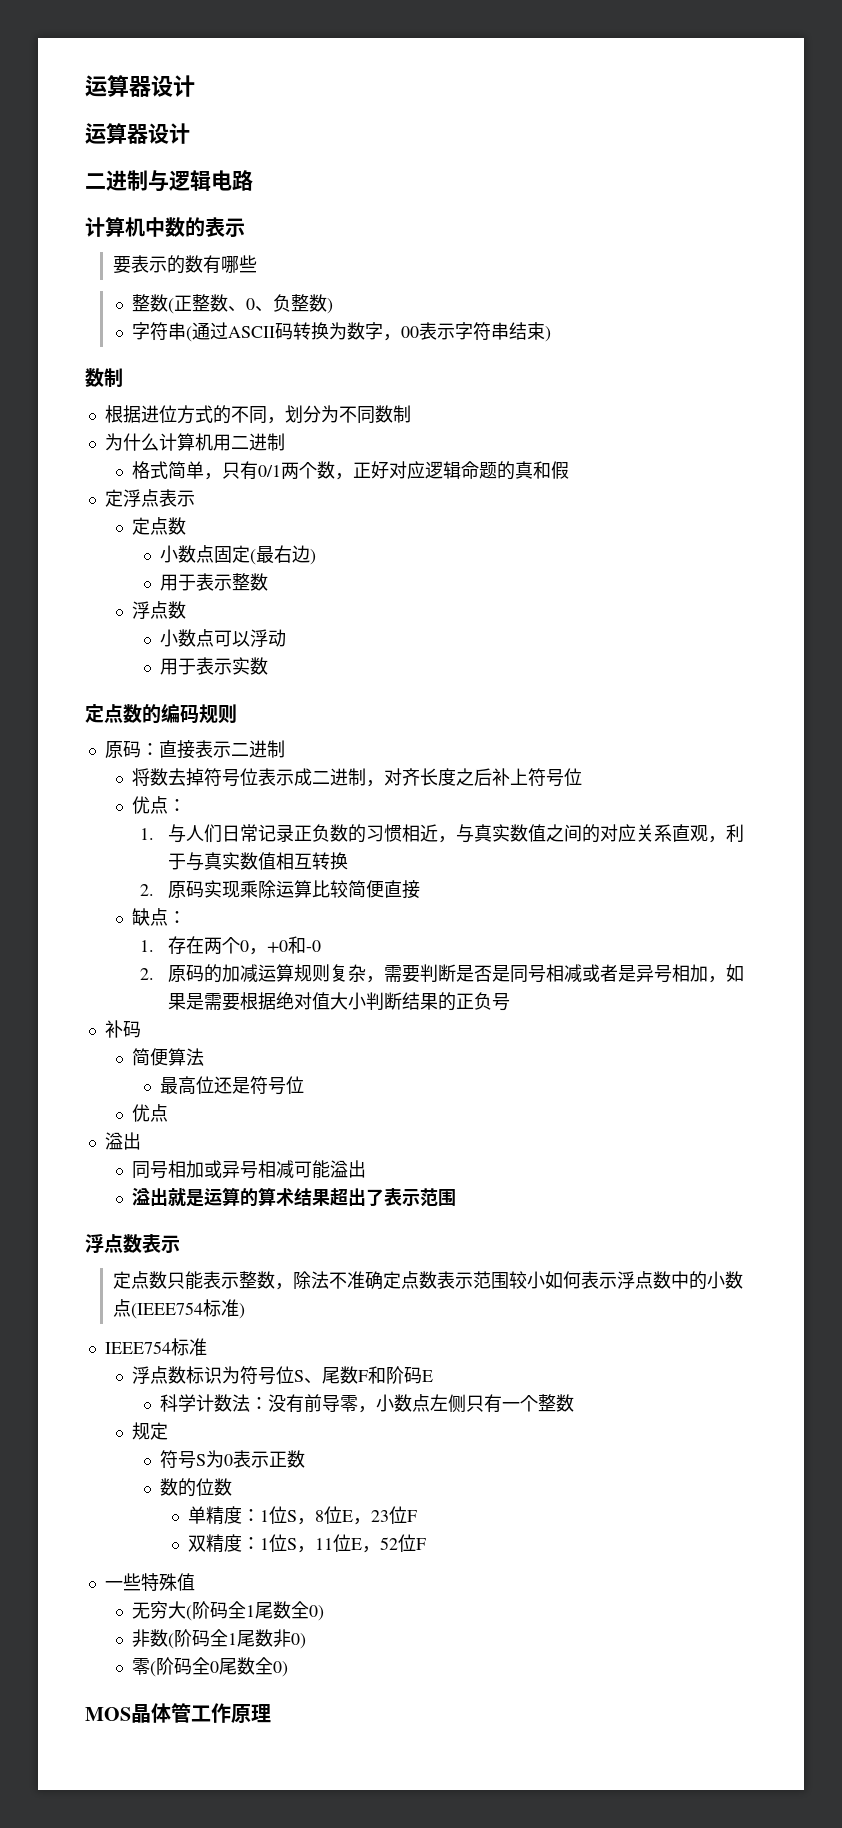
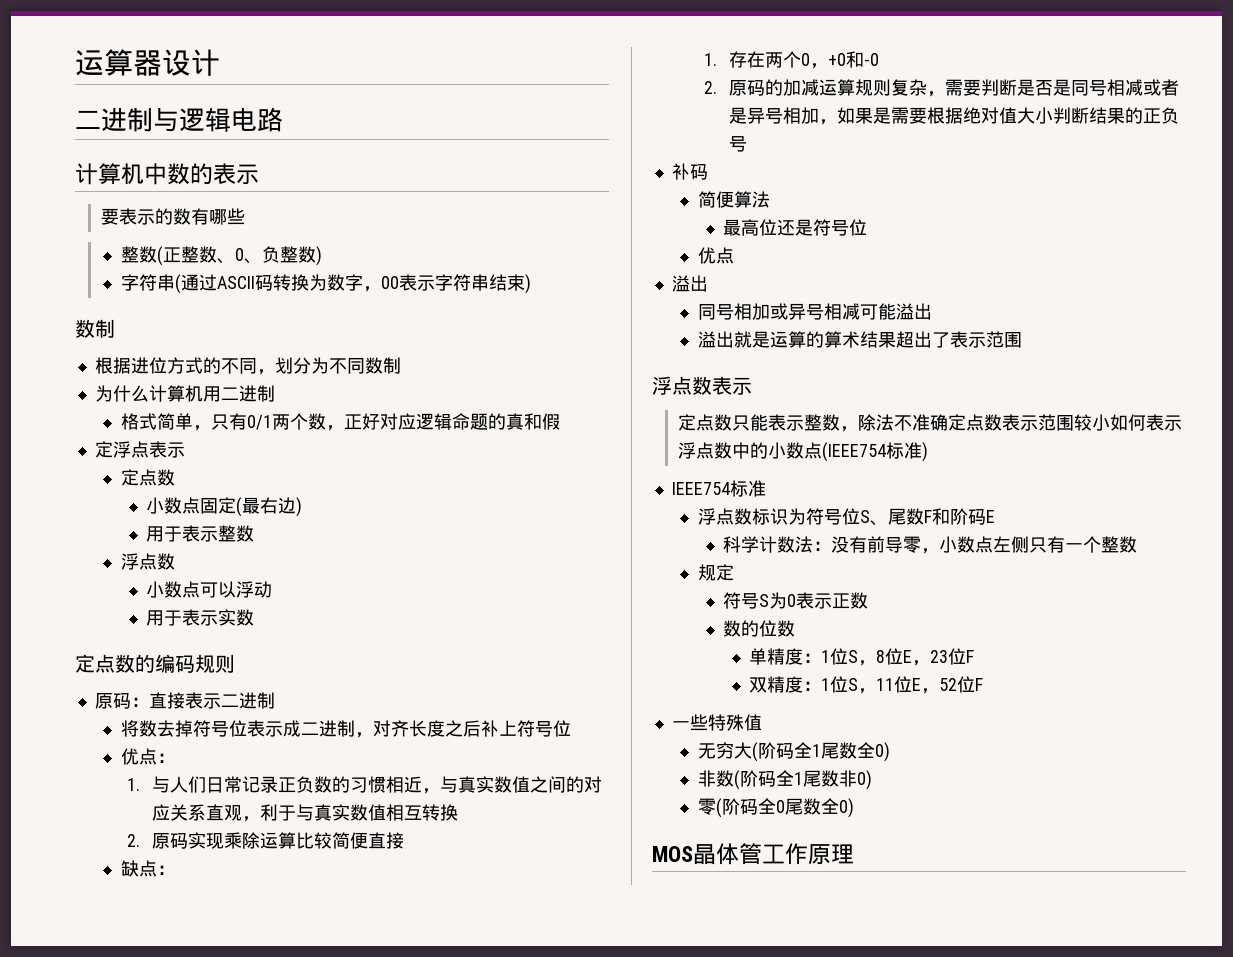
[85,75,195,97] [85,123,190,144] 运算器设计 // 运算器设计 -> [75,49,220,76] 运算器设计

